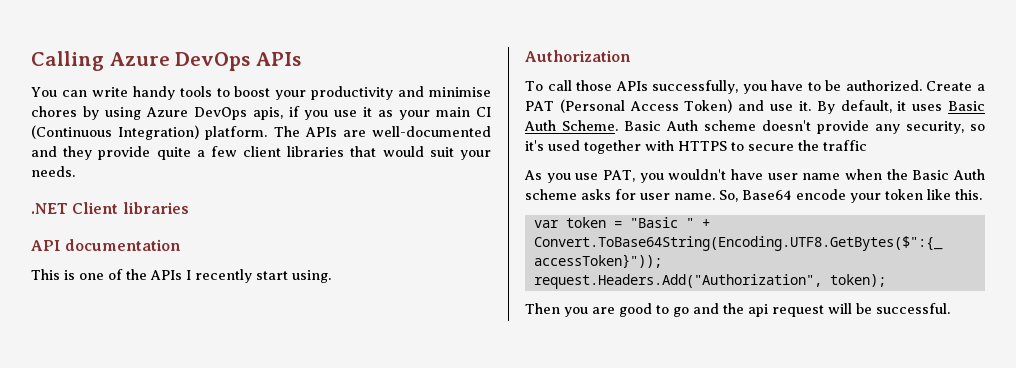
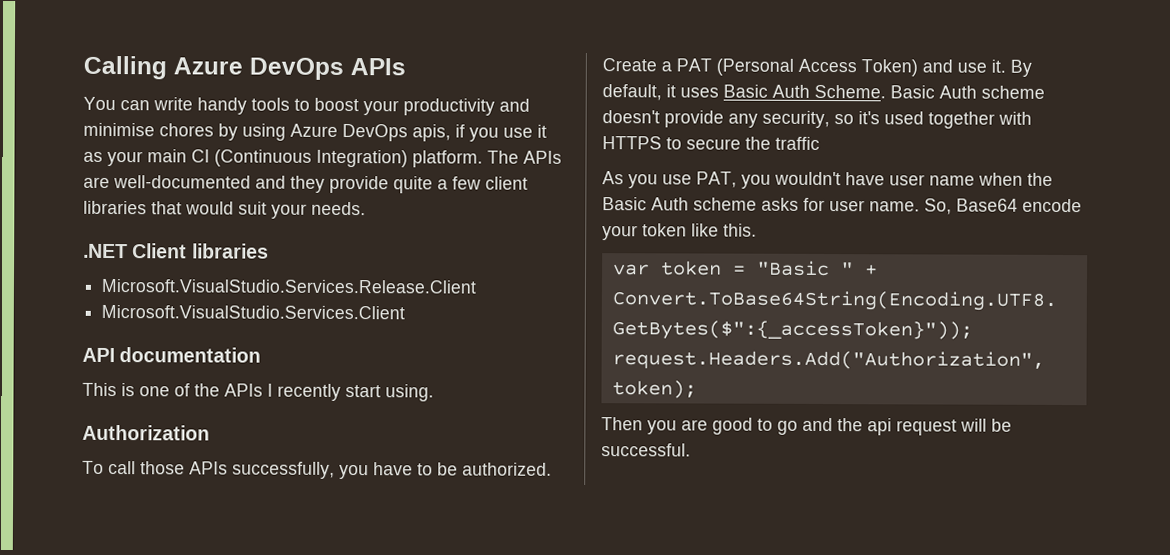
(189, 208) none -> [101,278,477,294] [101,304,406,320] // Microsoft.VisualStudio.Services.Release.Client // Microsoft.VisualStudio.Services.Client

